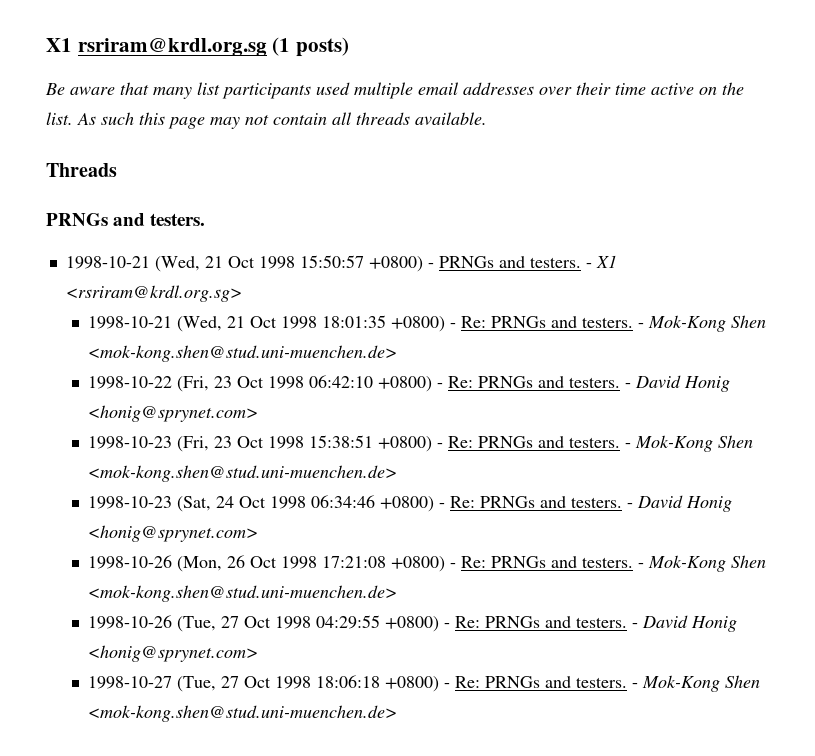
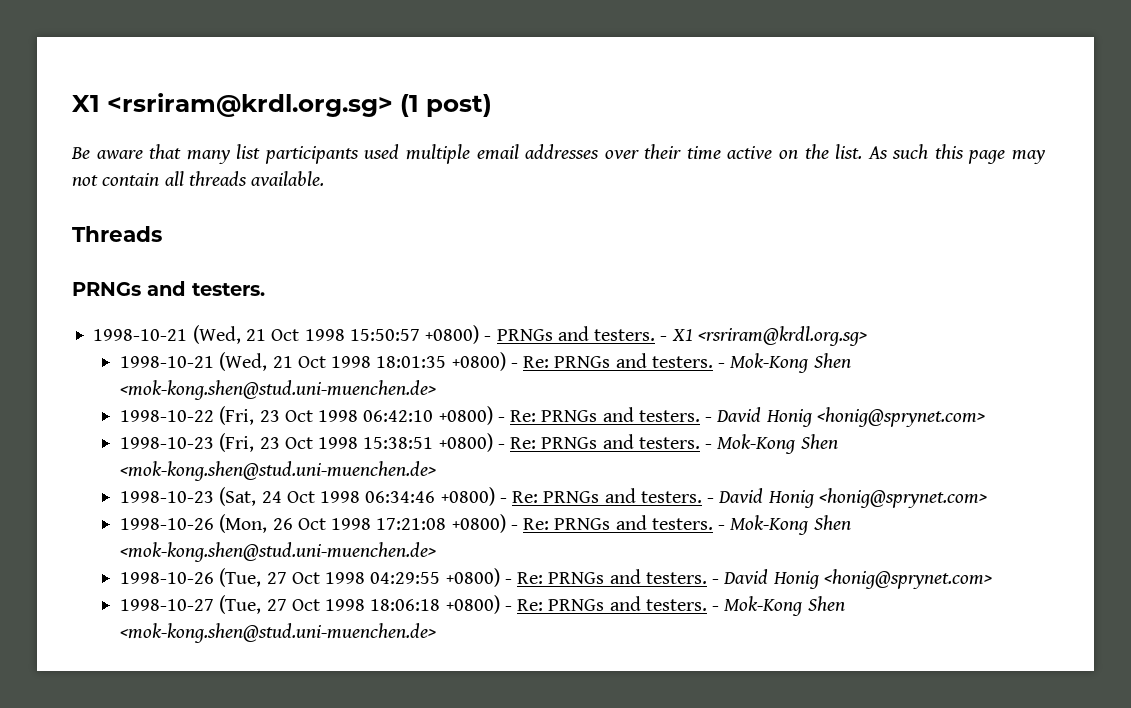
[46,37,350,57] X1 rsriram@krdl.org.sg (1 posts) -> [72,93,492,117] X1 <rsriram@krdl.org.sg> (1 post)

